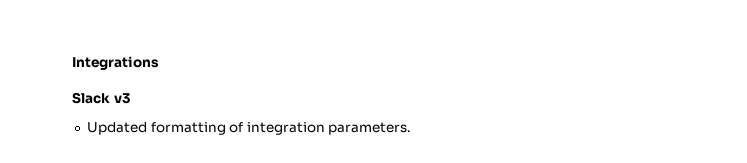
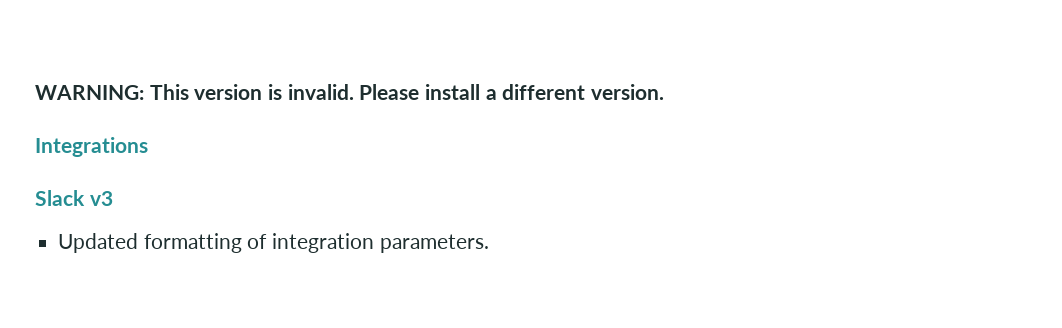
(72, 63) none -> [35,84,665,100] WARNING: This version is invalid. Please install a different version. //

